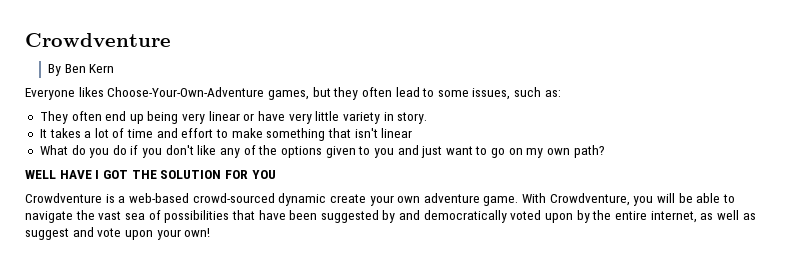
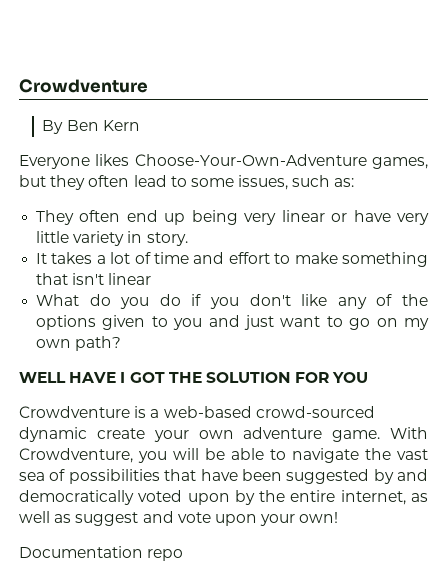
(211, 232) none -> [19,546,184,561] // Documentation repo

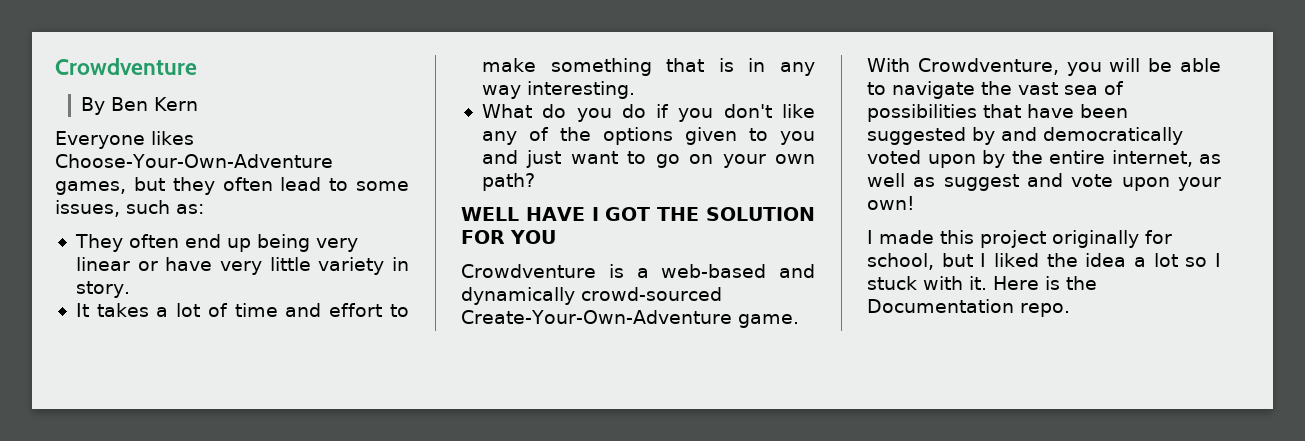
[72,273,152,285] isn't linear -> [718,58,815,76] [481,81,635,99] is in any way interesting.
[403,318,429,330] my -> [722,154,766,168] your
[255,406,375,418] [19,427,323,442] crowd-sourced dynamic create your own adventure -> [779,264,815,278] [461,287,722,305] [461,310,732,324] and dynamically crowd-sourced Create-Your-Own-Adventure
[19,546,184,561] Documentation repo -> [867,230,1172,248] [867,253,1221,270] [867,276,1097,290] [867,299,1070,317] I made this project originally for school, but I liked the idea a lot so I stuck with it. Here is the Documentation repo.

